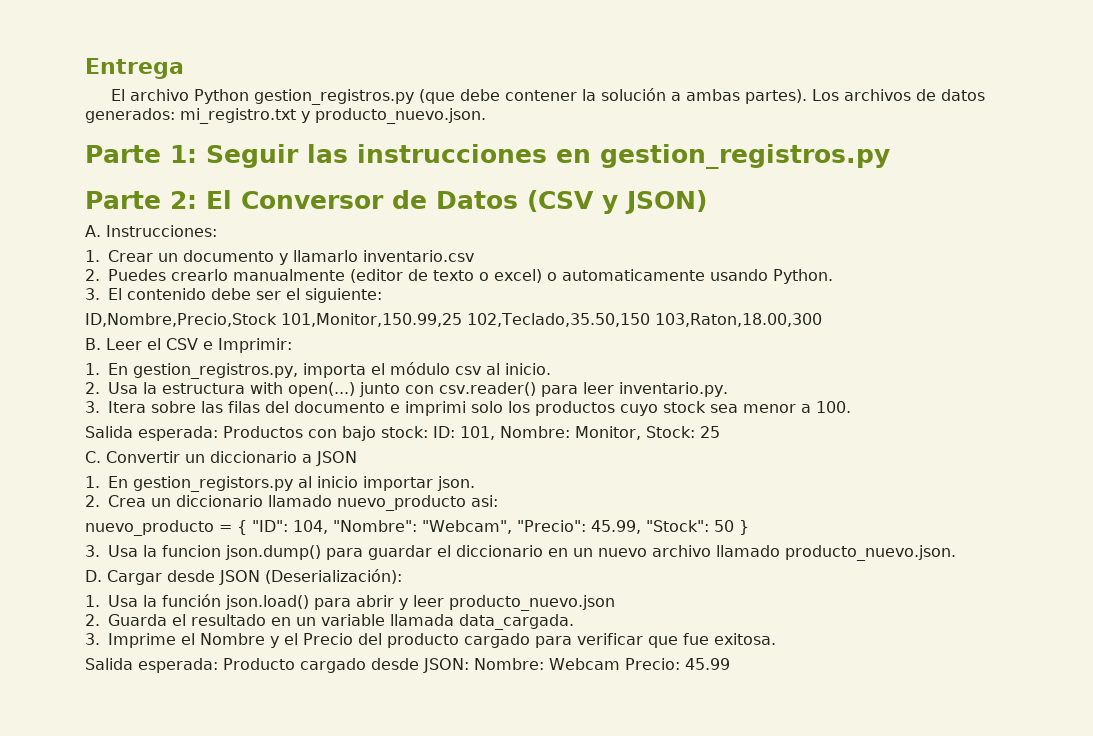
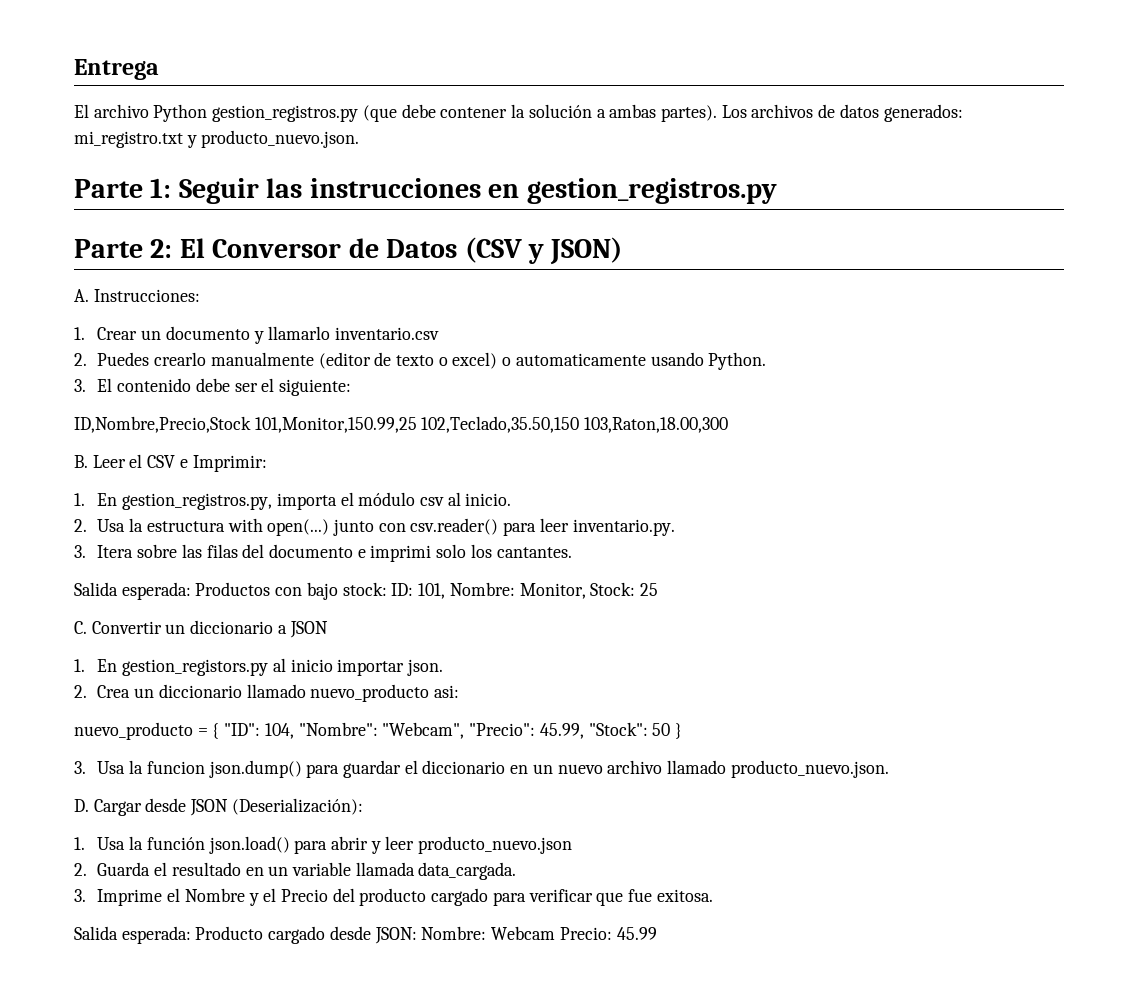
[535,401,852,416] productos cuyo stock sea menor a 100. -> [496,547,572,558] cantantes.

